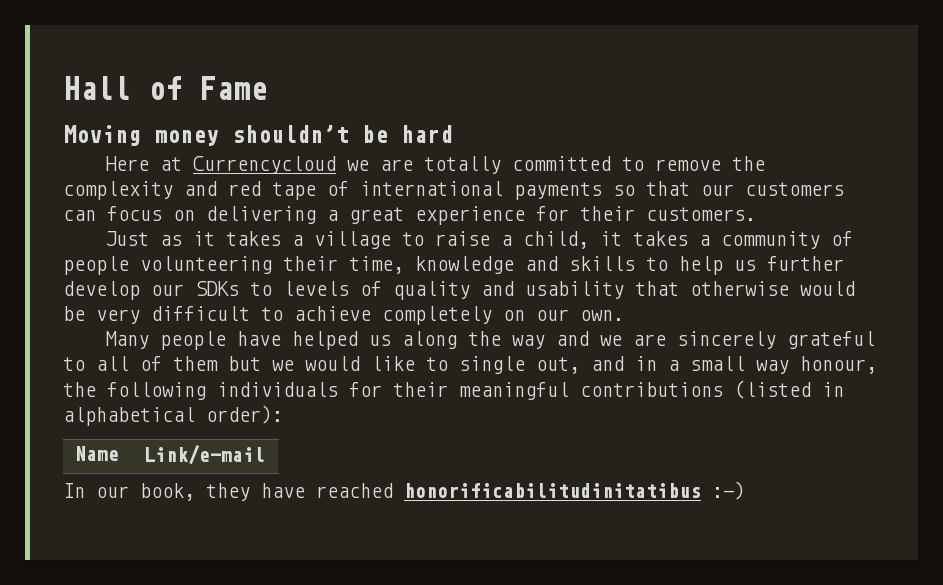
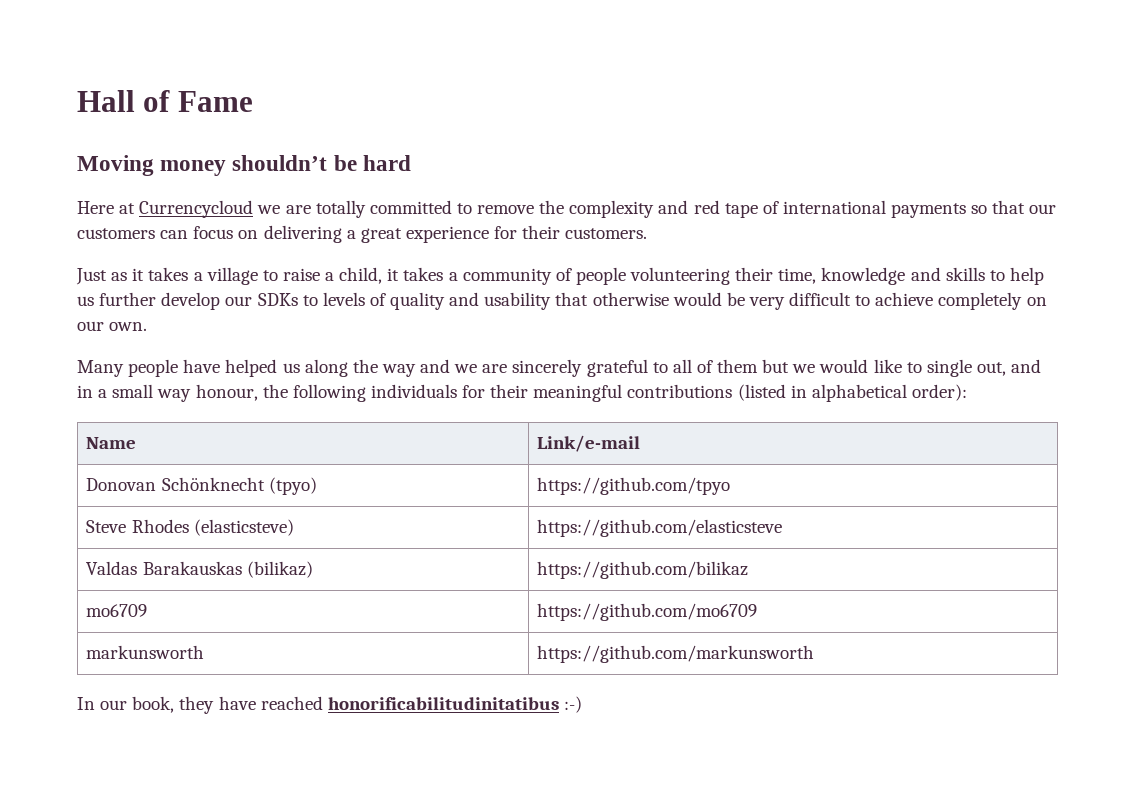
(266, 455) none -> [86,477,317,495] [537,477,731,495] [86,519,294,536] [537,519,783,537] [86,561,313,578] [537,561,749,579] [86,604,148,617] [537,603,758,621] [86,645,205,659] [537,645,815,663] // Donovan Schönknecht (tpyo) | https://github.com/tpyo // Steve Rhodes (elasticsteve) | https://github.com/elasticsteve // Valdas Barakauskas (bilikaz) | https://github.com/bilikaz // mo6709 | https://github.com/mo6709 // markunsworth | https://github.com/markunsworth

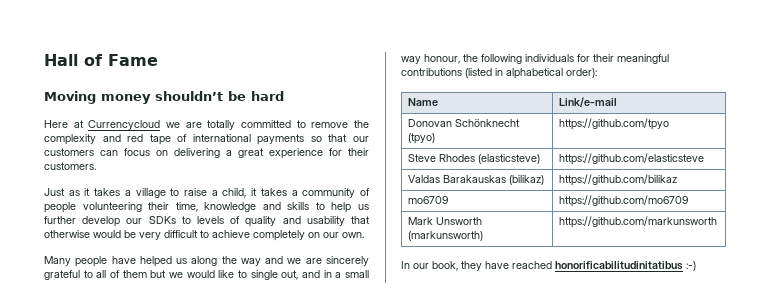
[86,645,205,659] markunsworth -> [408,217,483,225] [408,231,484,241] Mark Unsworth (markunsworth)

